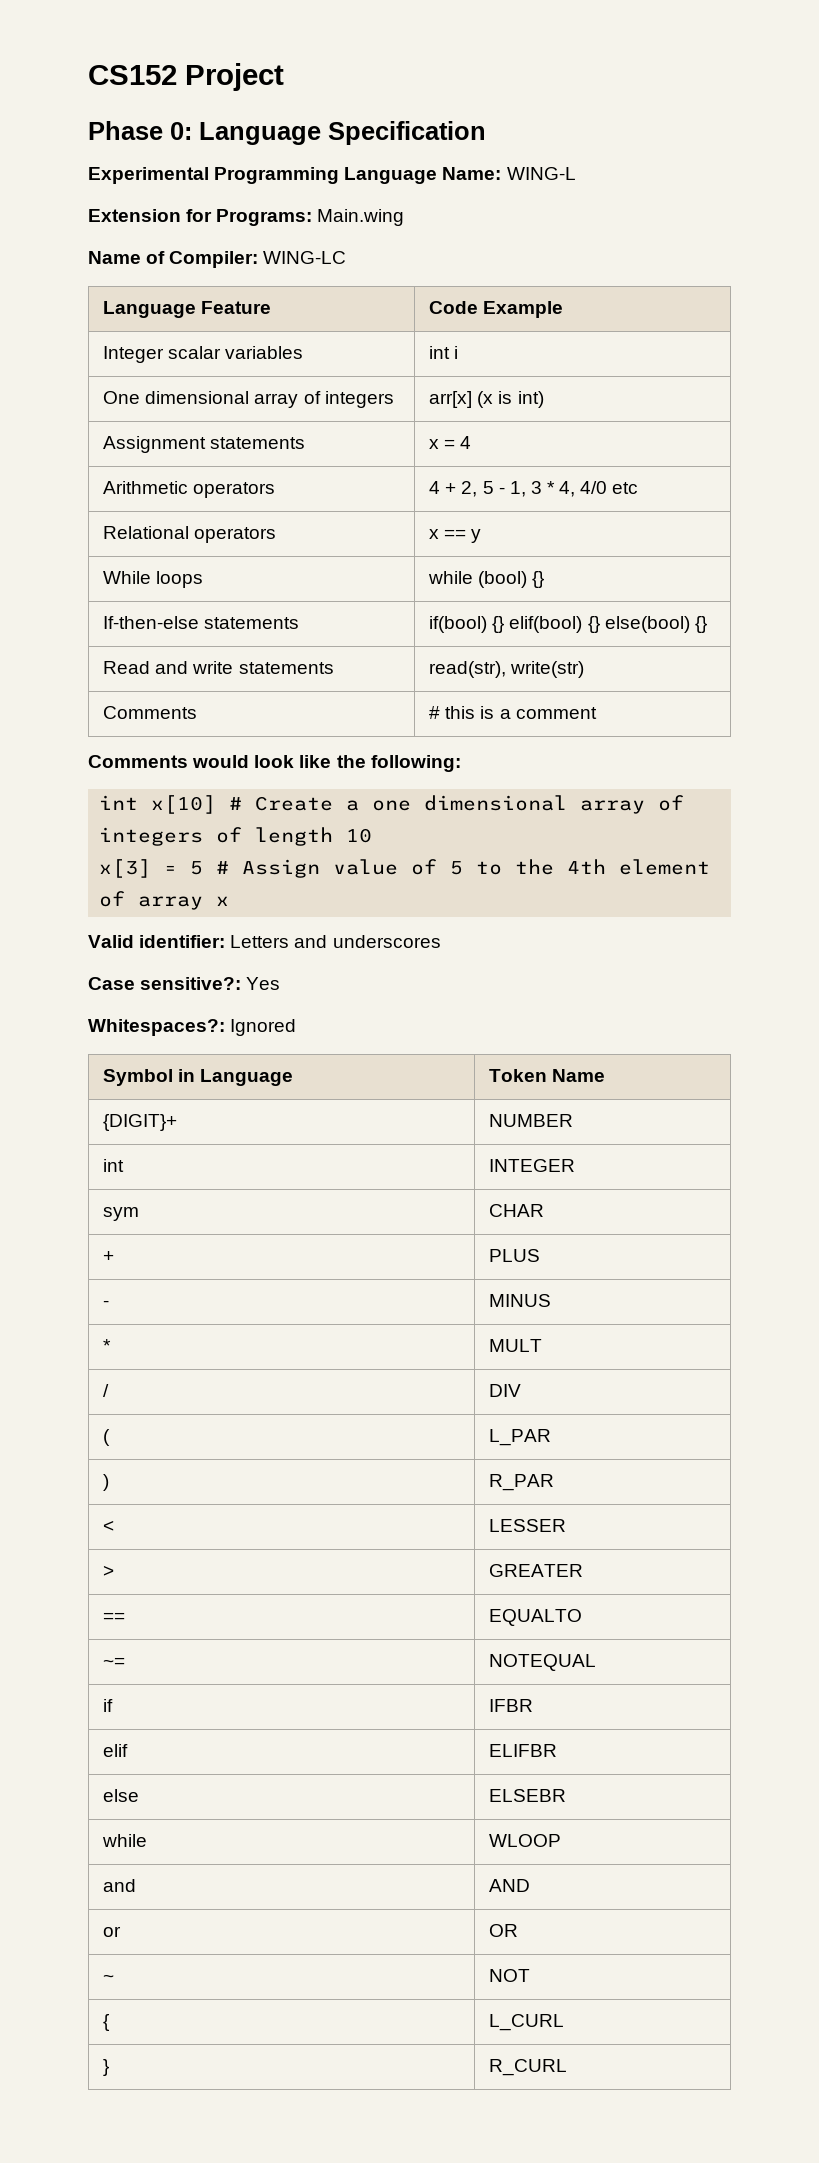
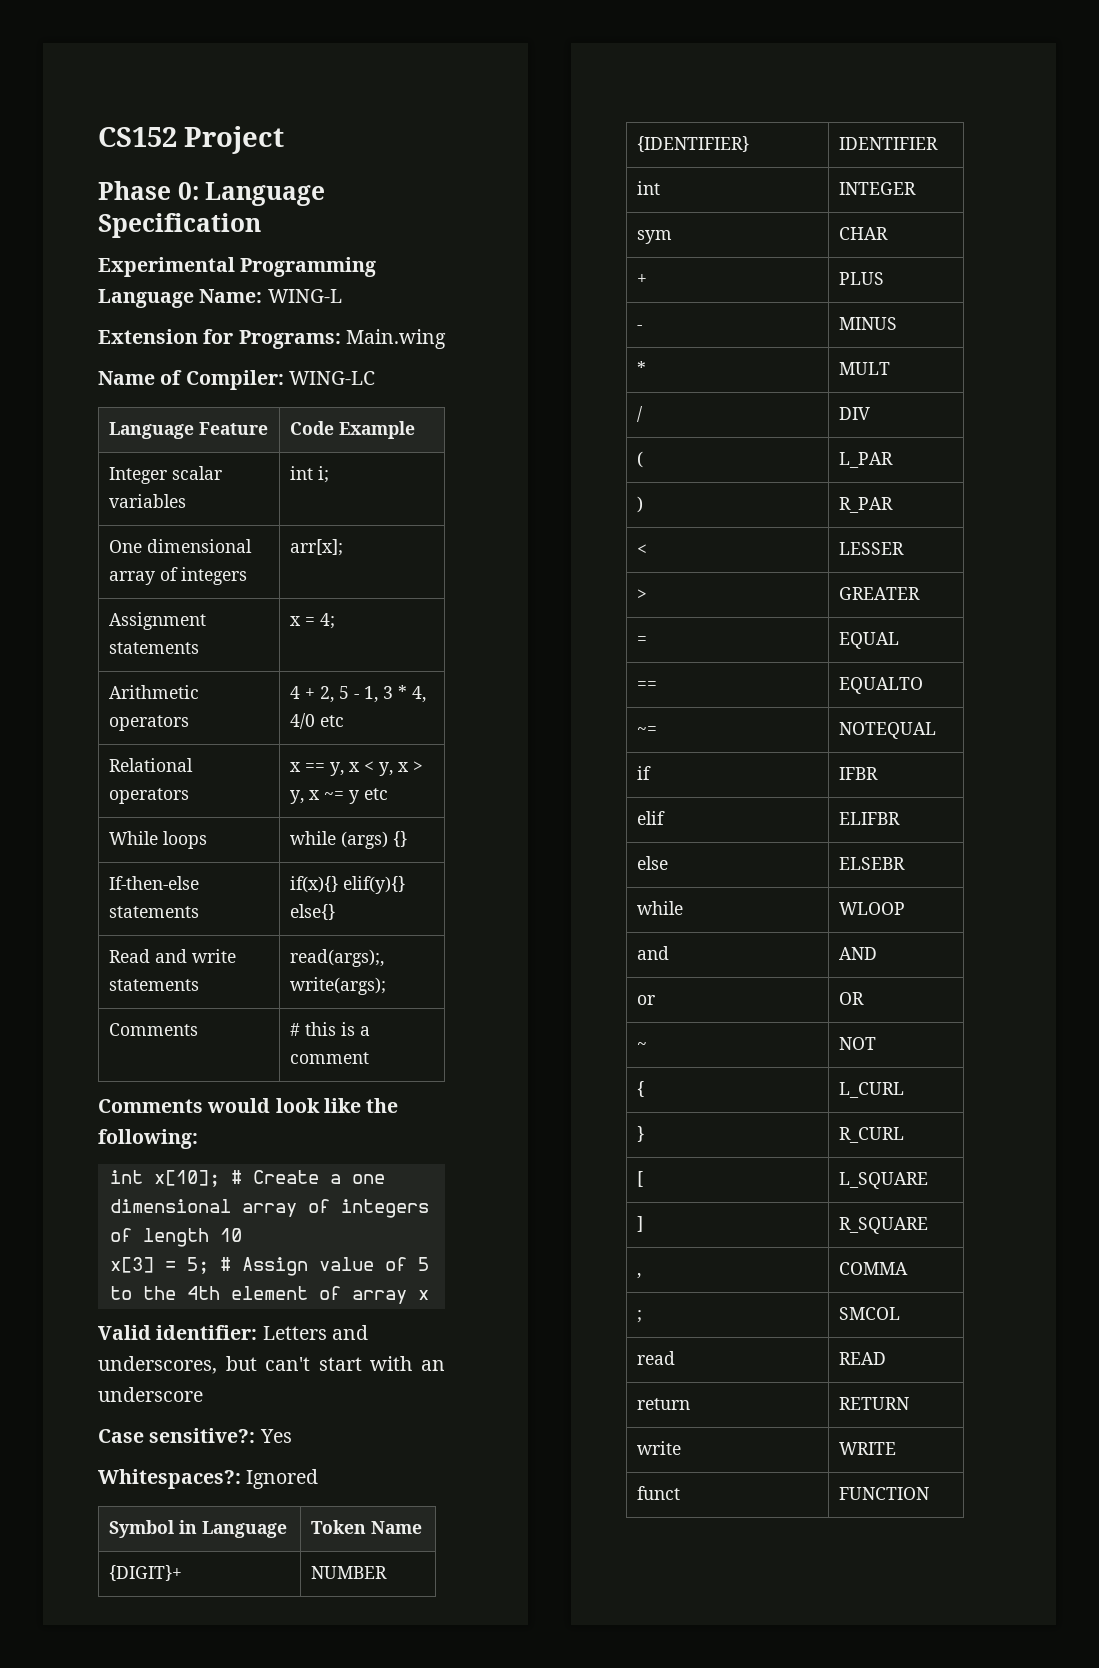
[454,346,459,359] i -> [317,466,329,483] i;
[429,391,544,408] arr[x] (x is int) -> [289,539,343,556] arr[x];
[460,436,472,449] 4 -> [319,613,335,629] 4;
(467, 534) none -> [329,761,423,776] [289,790,344,804] y, x < y, x > y, x ~=
(482, 536) none -> [363,788,388,800] etc
[478,571,528,588] (bool) -> [340,831,388,849] (args)
[429,616,707,633] if(bool) {} elif(bool) {} else(bool) {} -> [289,876,405,894] [289,904,335,920] if(x){} elif(y){} else{}
[429,661,585,678] read(str), write(str) -> [289,949,384,967] [289,977,386,995] read(args);, write(args);
[151,795,217,814] x[10] -> [153,1170,220,1187] x[10];
[190,861,204,875] 5 -> [186,1257,209,1274] 5;
[332,935,441,948] underscores -> [98,1356,446,1374] [98,1387,203,1402] underscores, but can't start with an underscore
(574, 1120) none -> [636,136,749,152] [838,137,938,150] // {IDENTIFIER} | IDENTIFIER
(584, 1570) none -> [636,636,647,645] [838,632,899,649] // = | EQUAL
(568, 2067) none -> [636,1171,643,1187] [838,1172,928,1189] [636,1216,643,1232] [838,1217,928,1234] [636,1273,641,1279] [838,1262,908,1275] [636,1310,642,1323] [838,1307,900,1320] [636,1351,675,1365] [838,1352,886,1365] [636,1398,690,1410] [838,1397,909,1410] [636,1441,681,1455] [838,1442,896,1455] [636,1486,680,1500] [838,1487,929,1500] // [ | L_SQUARE // ] | R_SQUARE // , | COMMA // ; | SMCOL // read | READ // return | RETURN // write | WRITE // funct | FUNCTION

